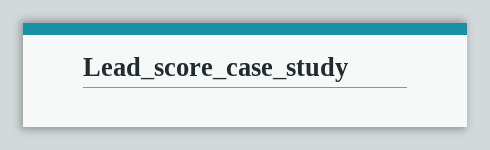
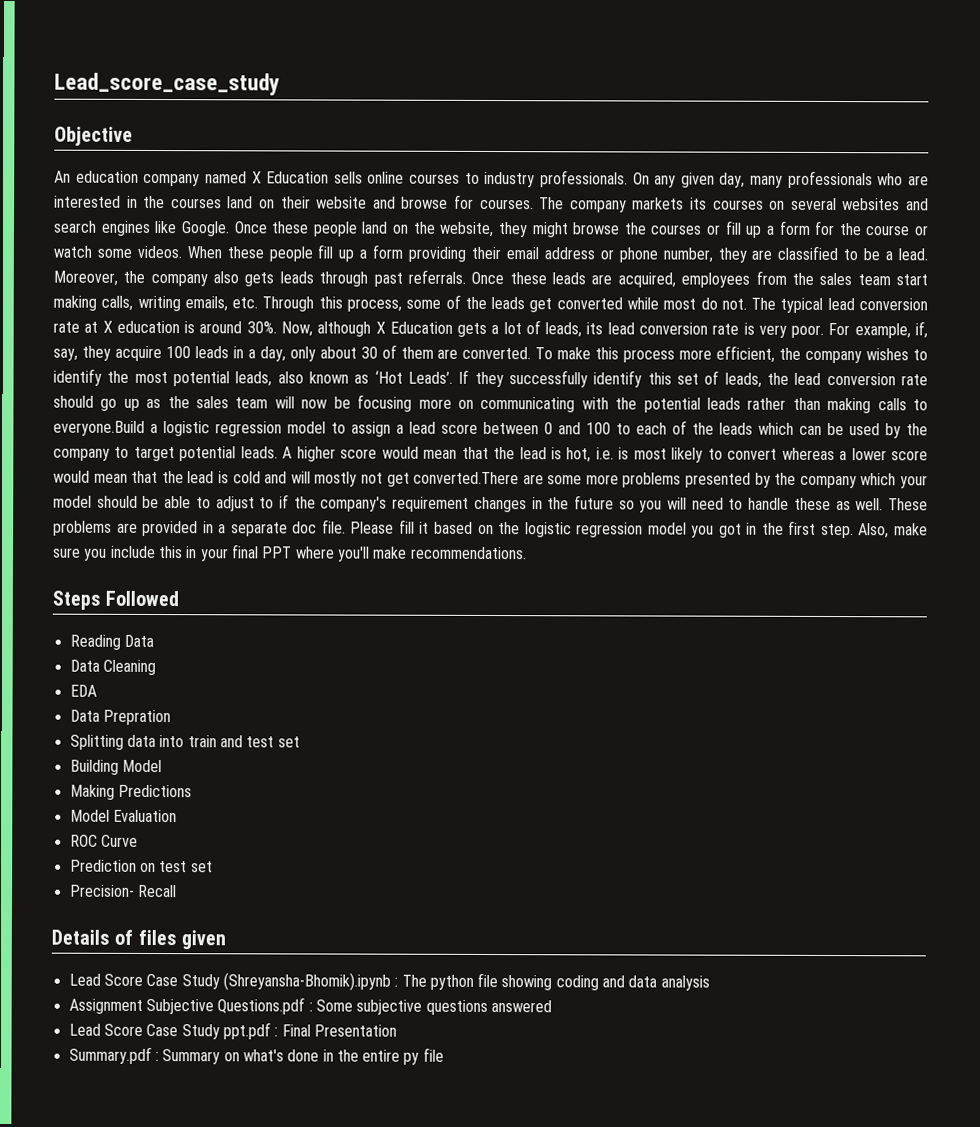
(348, 69) none -> [54,126,133,146] [54,170,930,189] [54,194,930,213] [53,220,929,238] [53,244,929,263] [53,269,928,288] [53,294,929,313] [53,320,928,339] [53,344,929,364] [53,368,929,388] [53,394,928,414] [53,420,928,439] [53,446,929,463] [53,470,929,489] [53,494,929,513] [53,519,928,539] [53,544,527,562] [52,590,180,610] [69,634,154,650] [69,659,156,676] [69,684,97,697] [69,709,171,726] [69,734,300,750] [69,759,162,775] [69,784,192,800] [69,809,177,823] [69,834,138,847] [69,859,213,873] [69,884,177,898] [51,929,227,950] [68,972,710,991] [68,997,552,1015] [68,1022,397,1040] [68,1046,444,1065] // Objective // An education company named X Education sells online courses to industry professionals. On any given day, many professionals who are interested in the courses land on their website and browse for courses. The company markets its courses on several websites and search engines like Google. Once these people land on the website, they might browse the courses or fill up a form for the course or watch some videos. When these people fill up a form providing their email address or phone number, they are classified to be a lead. Moreover, the company also gets leads through past referrals. Once these leads are acquired, employees from the sales team start making calls, writing emails, etc. Through this process, some of the leads get converted while most do not. The typical lead conversion rate at X education is around 30%. Now, although X Education gets a lot of leads, its lead conversion rate is very poor. For example, if, say, they acquire 100 leads in a day, only about 30 of them are converted. To make this process more efficient, the company wishes to identify the most potential leads, also known as ‘Hot Leads’. If they successfully identify this set of leads, the lead conversion rate should go up as the sales team will now be focusing more on communicating with the potential leads rather than making calls to everyone.Build a logistic regression model to assign a lead score between 0 and 100 to each of the leads which can be used by the company to target potential leads. A higher score would mean that the lead is hot, i.e. is most likely to convert whereas a lower score would mean that the lead is cold and will mostly not get converted.There are some more problems presented by the company which your model should be able to adjust to if the company's requirement changes in the future so you will need to handle these as well. These problems are provided in a separate doc file. Please fill it based on the logistic regression model you got in the first step. Also, make sure you include this in your final PPT where you'll make recommendations. // Steps Followed // Reading Data // Data Cleaning // EDA // Data Prepration // Splitting data into train and test set // Building Model // Making Predictions // Model Evaluation // ROC Curve // Prediction on test set // Precision- Recall // Details of files given // Lead Score Case Study (Shreyansha-Bhomik).ipynb : The python file showing coding and data analysis // Assignment Subjective Questions.pdf : Some subjective questions answered // Lead Score Case Study ppt.pdf : Final Presentation // Summary.pdf : Summary on what's done in the entire py file

